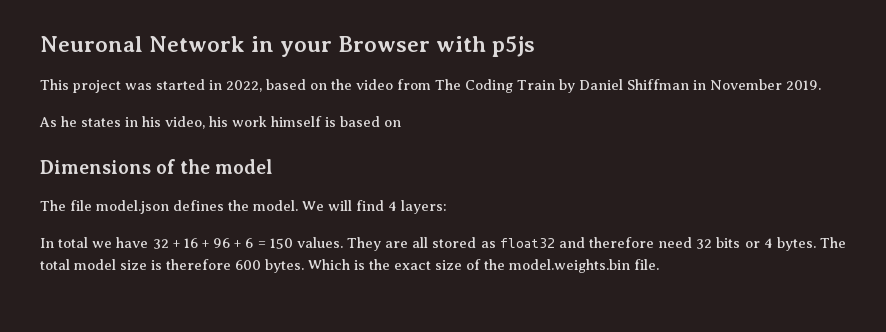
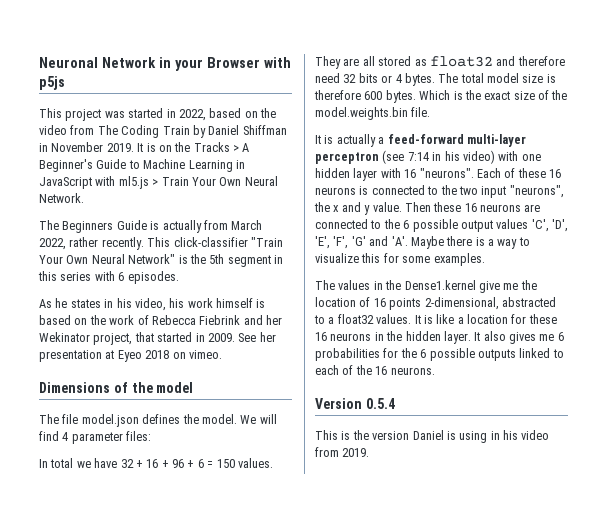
(821, 85) none -> [137,142,250,152] [39,159,245,172] [39,176,278,189] [39,193,84,203] [39,220,263,233] [39,237,283,250] [39,254,283,267] [38,271,179,284] It is on the Tracks > A Beginner's Guide to Machine Learning in JavaScript with ml5.js > Train Your Own Neural Network. // The Beginners Guide is actually from March 2022, rather recently. This click-classifier "Train Your Own Neural Network" is the 5th segment in this series with 6 episodes.
(401, 123) none -> [89,315,282,325] [39,332,276,345] [39,350,222,362] the work of Rebecca Fiebrink and her Wekinator project, that started in 2009. See her presentation at Eyeo 2018 on vimeo.
[401,200,447,214] layers: -> [71,431,152,444] parameter files:
(659, 264) none -> [315,134,526,147] [315,150,541,164] [315,168,561,181] [315,185,564,198] [314,202,541,215] [315,219,568,232] [315,236,530,249] [315,253,485,266] [315,280,537,293] [315,297,556,310] [314,314,557,324] [315,331,564,344] [315,348,564,361] [315,365,435,375] [315,398,395,409] [315,430,550,443] [315,447,370,457] // It is actually a feed-forward multi-layer perceptron (see 7:14 in his video) with one hidden layer with 16 "neurons". Each of these 16 neurons is connected to the two input "neurons", the x and y value. Then these 16 neurons are connected to the 6 possible output values 'C', 'D', 'E', 'F', 'G' and 'A'. Maybe there is a way to visualize this for some examples. // The values in the Dense1.kernel give me the location of 16 points 2-dimensional, abstracted to a float32 values. It is like a location for these 16 neurons in the hidden layer. It also gives me 6 probabilities for the 6 possible outputs linked to each of the 16 neurons. // Version 0.5.4 // This is the version Daniel is using in his video from 2019.

